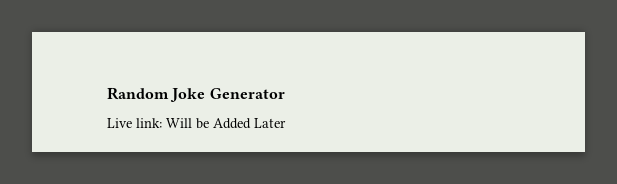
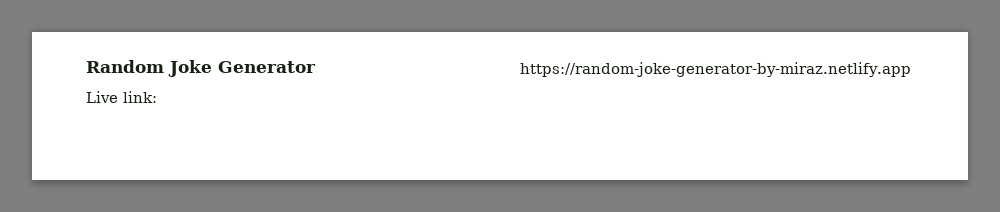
[166,118,286,129] Will be Added Later -> [520,62,911,77] https://random-joke-generator-by-miraz.netlify.app

